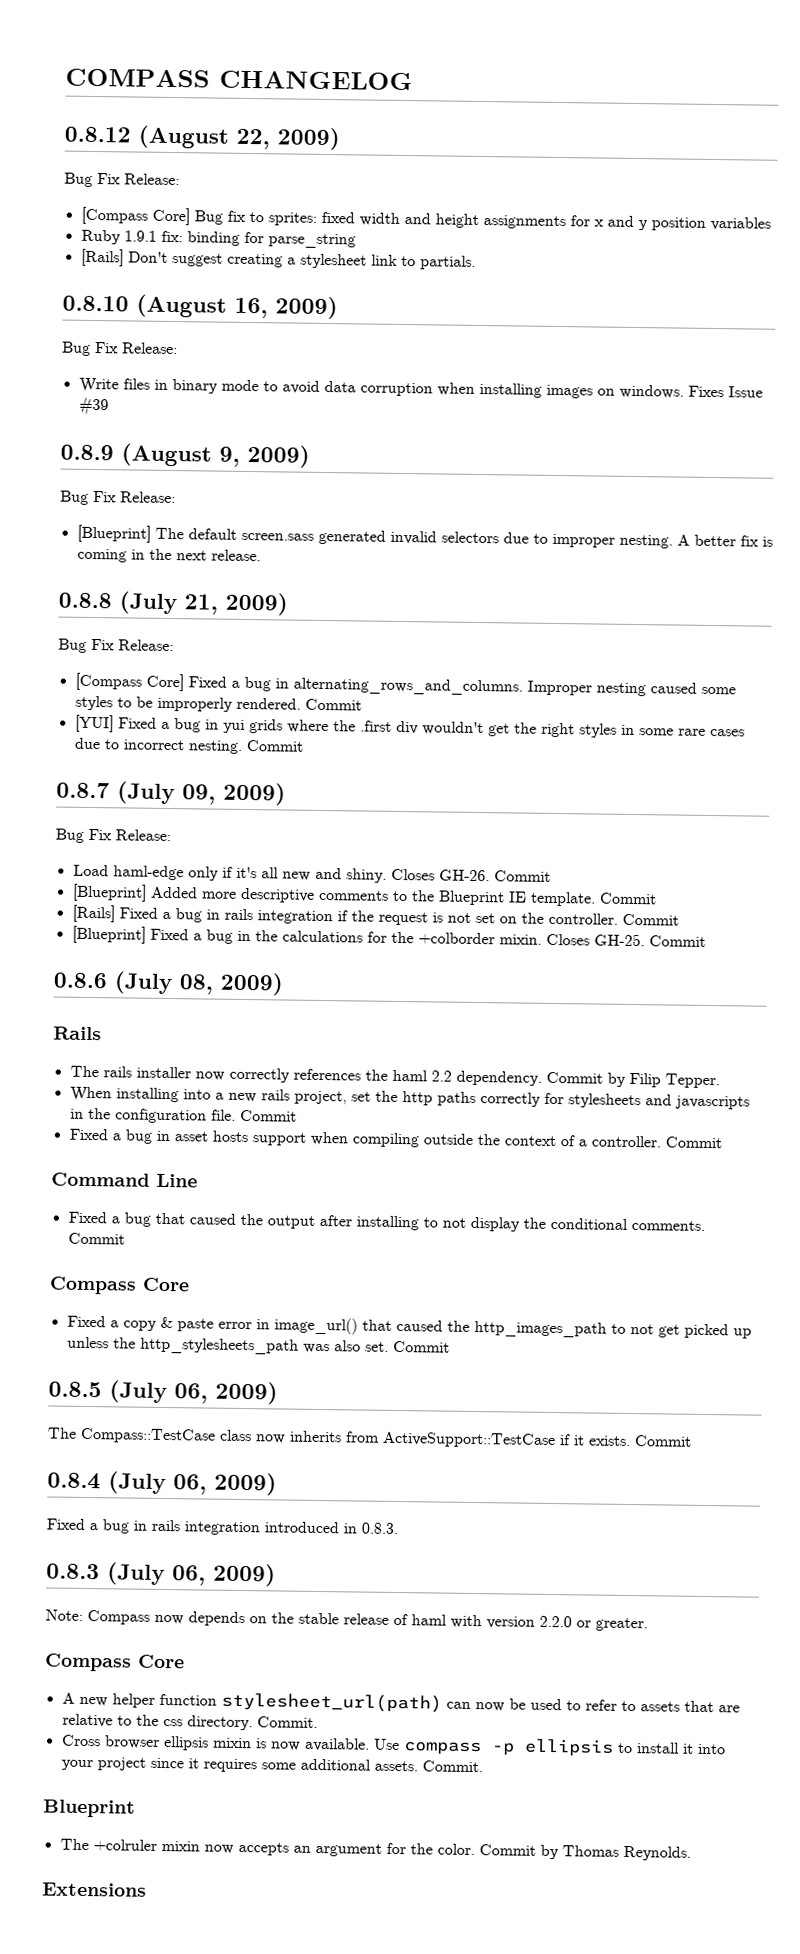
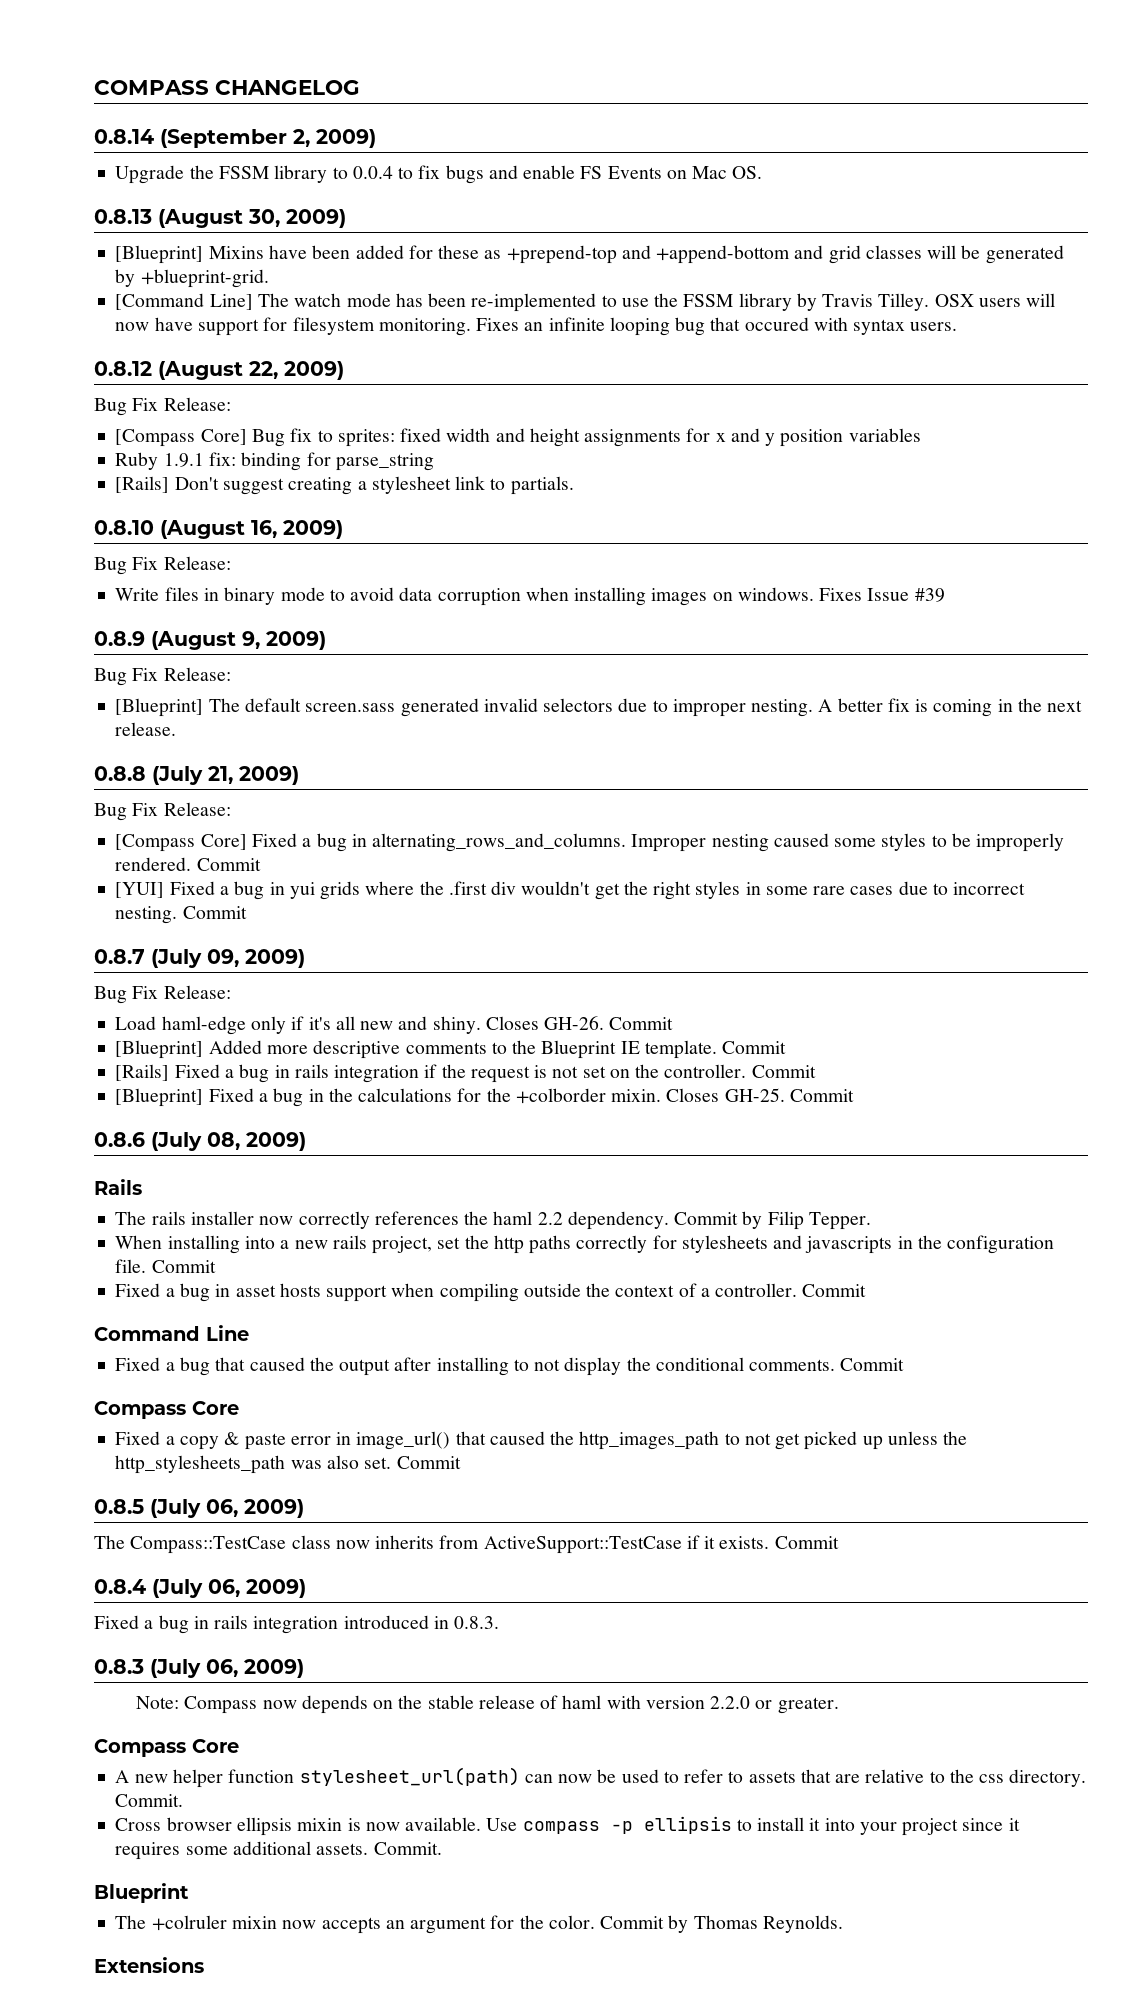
(413, 80) none -> [94,129,376,148] [115,165,763,184] [94,209,346,228] [115,245,1064,264] [115,269,269,288] [115,293,1056,312] [115,317,958,336] // 0.8.14 (September 2, 2009) // Upgrade the FSSM library to 0.0.4 to fix bugs and enable FS Events on Mac OS. // 0.8.13 (August 30, 2009) // [Blueprint] Mixins have been added for these as +prepend-top and +append-bottom and grid classes will be generated by +blueprint-grid. // [Command Line] The watch mode has been re-implemented to use the FSSM library by Travis Tilley. OSX users will now have support for filesystem monitoring. Fixes an infinite looping bug that occured with syntax users.

